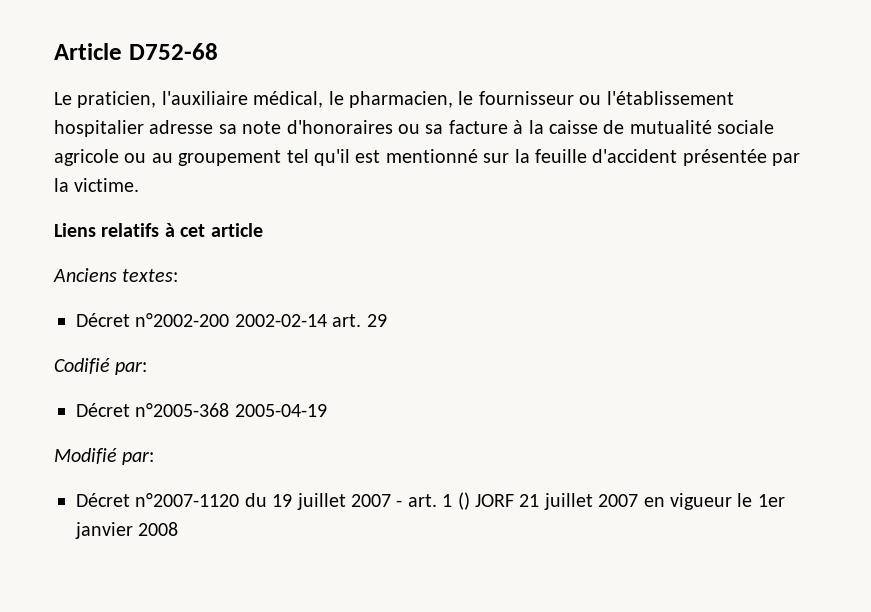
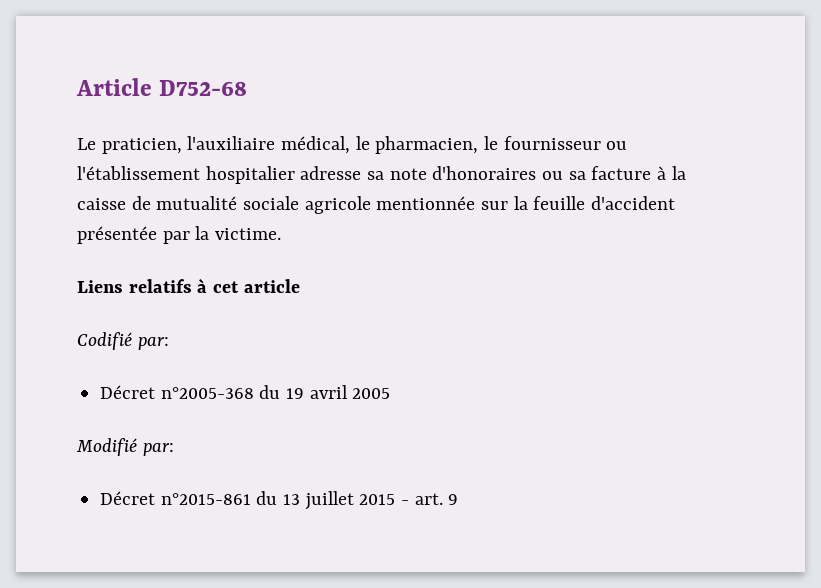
[124,149,478,166] ou au groupement tel qu'il est mentionné -> [376,196,476,210] mentionnée
[53,268,179,282] [76,313,387,327] // Anciens textes: // Décret n°2002-200 2002-02-14 art. 29 -> (300, 286) none
[234,404,327,417] 2005-04-19 -> [259,385,391,399] du 19 avril 2005
[135,492,785,510] [75,522,179,539] n°2007-1120 du 19 juillet 2007 - art. 1 () JORF 21 juillet 2007 en vigueur le 1er janvier 2008 -> [160,491,459,510] n°2015-861 du 13 juillet 2015 - art. 9

